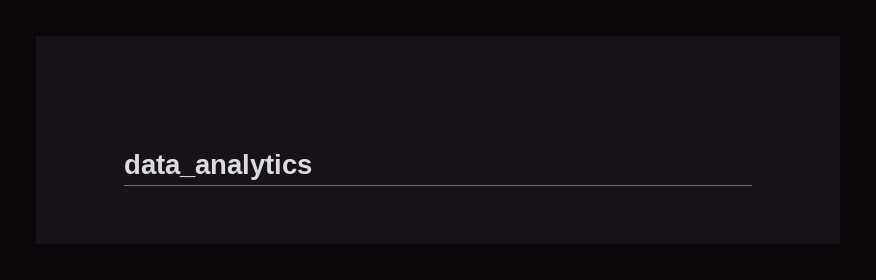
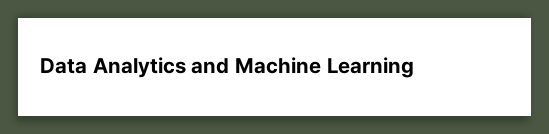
[124,154,312,180] data_analytics -> [40,57,414,78] Data Analytics and Machine Learning

